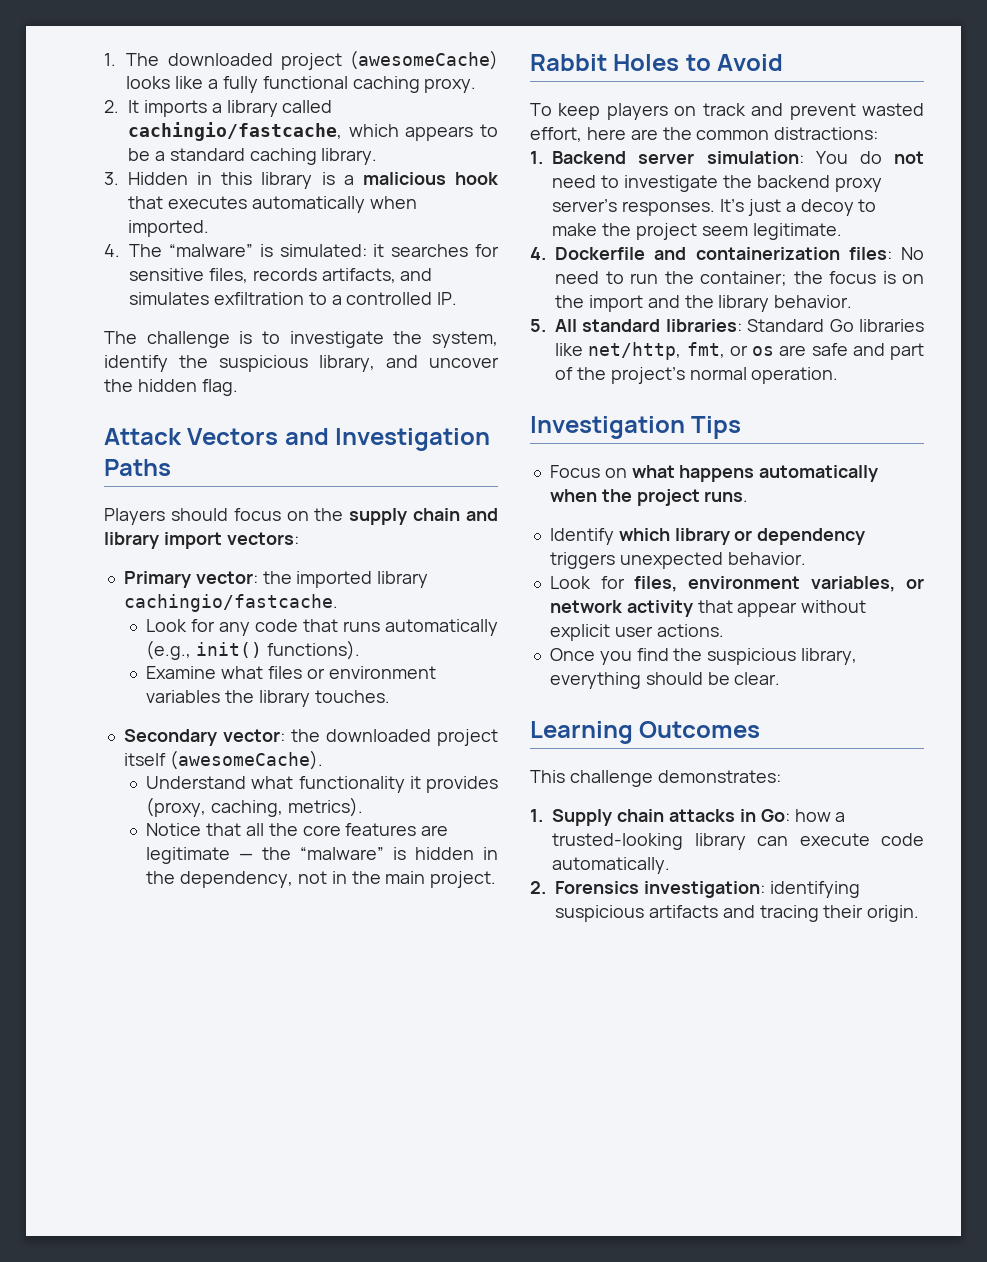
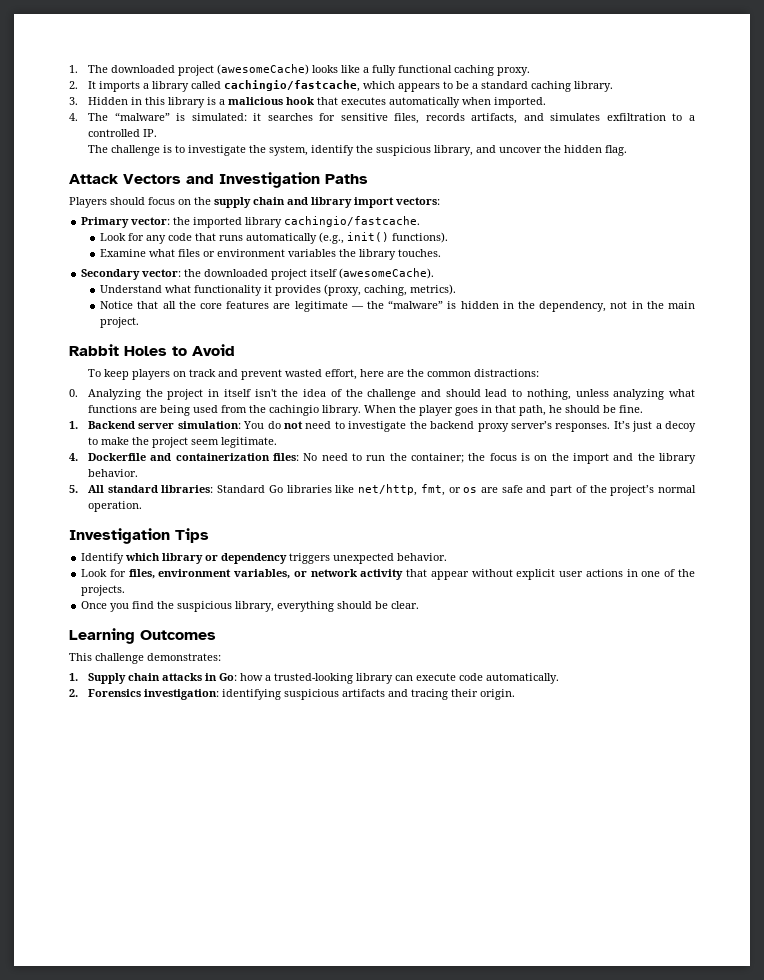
(879, 133) none -> [69,389,695,400] [88,405,644,416] // 0. Analyzing the project in itself isn't the idea of the challenge and should lead to nothing, unless analyzing what functions are being used from the cachingio library. When the player goes in that path, he should be fine.
[549,465,879,482] [549,489,749,506] // Focus on what happens automatically when the project runs. -> (209, 535) none
[656,624,724,637] actions. -> [585,569,695,577] [81,585,126,596] actions in one of the projects.

